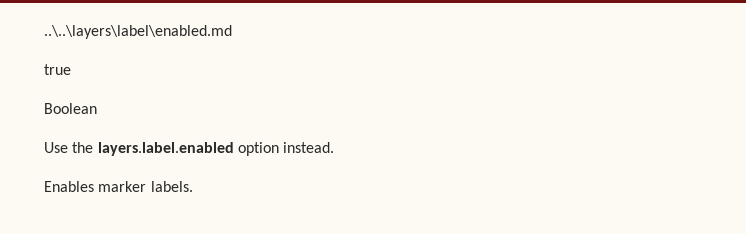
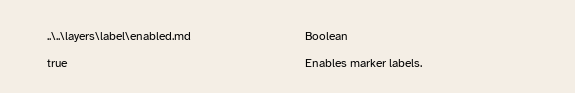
[44,142,335,156] // Use the layers.label.enabled option instead. -> (348, 36) none

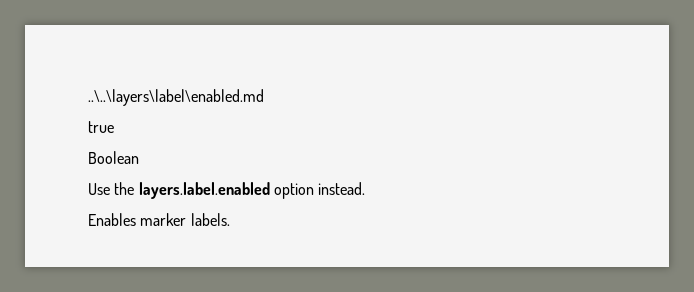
(348, 36) none -> [88,182,366,199] // Use the layers.label.enabled option instead.

